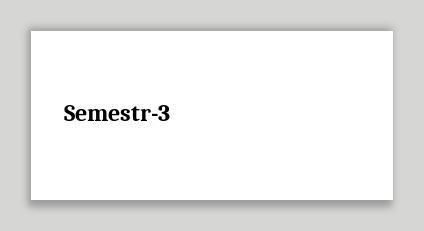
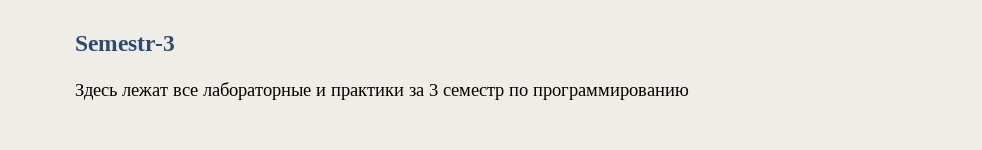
(170, 113) none -> [75,82,689,100] // Здесь лежат все лабораторные и практики за 3 семестр по программированию

